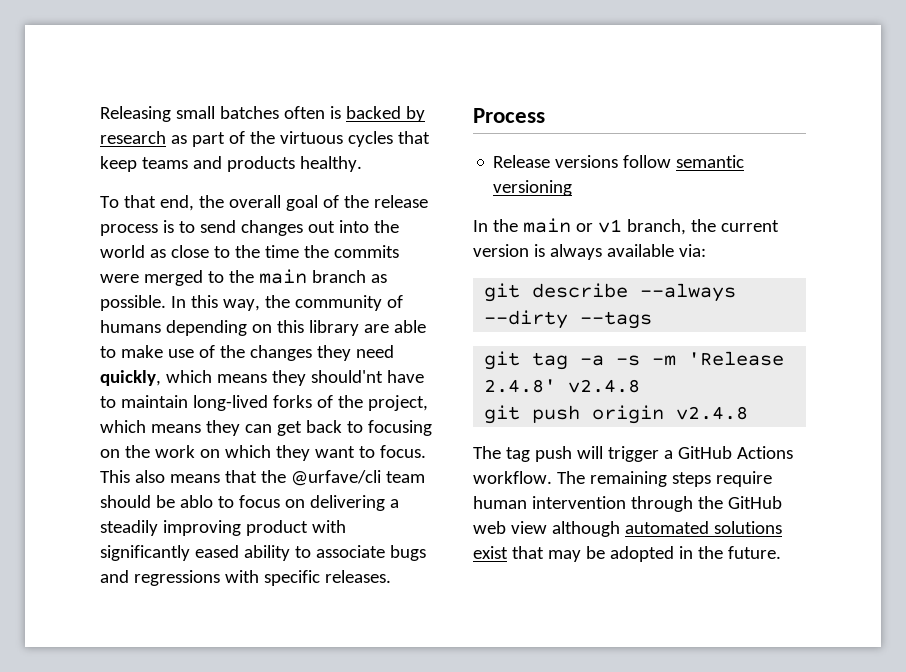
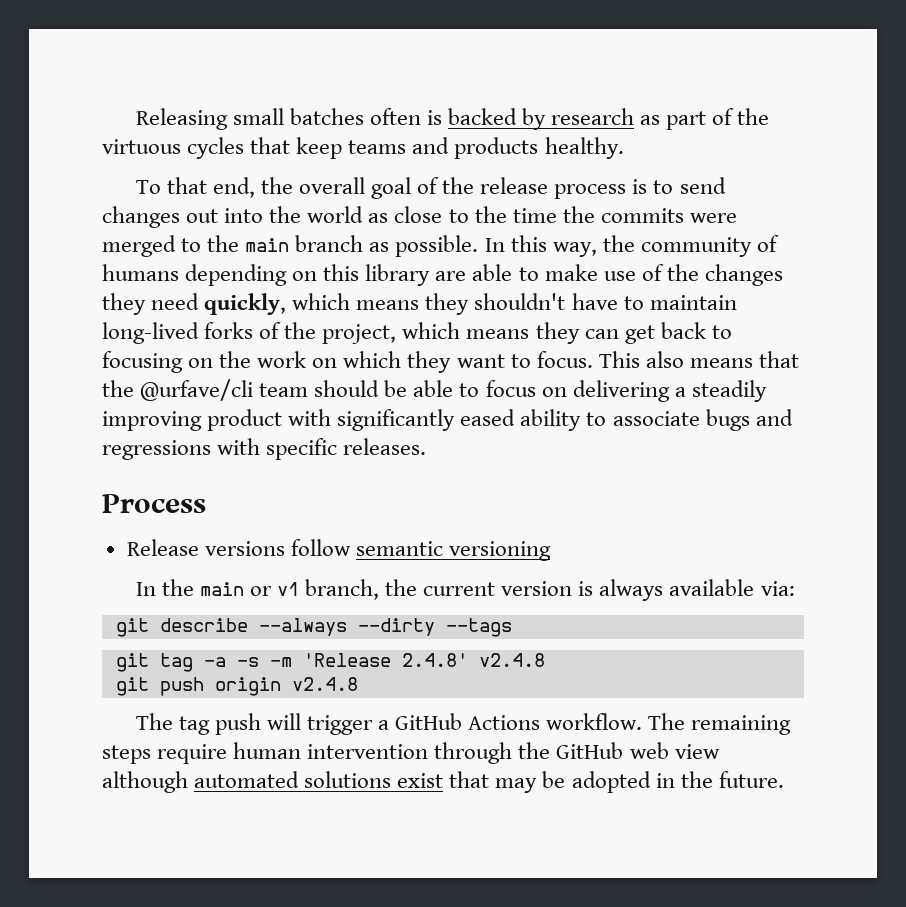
[310,370,383,383] should'nt -> [474,293,566,310] shouldn't
[179,495,213,508] ablo -> [413,380,454,397] able

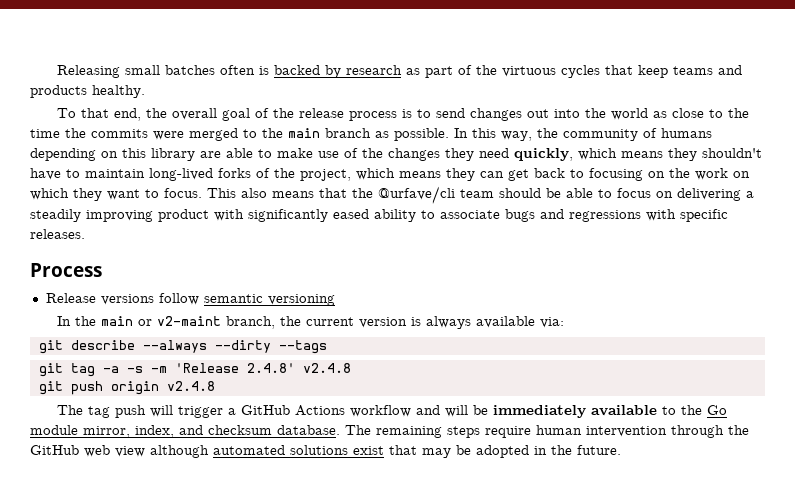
[276,582,299,596] v1 -> [156,316,221,326] v2-maint
[546,713,643,730] workflow. -> [349,405,727,418] [30,425,340,438] workflow and will be immediately available to the Go module mirror, index, and checksum database.

